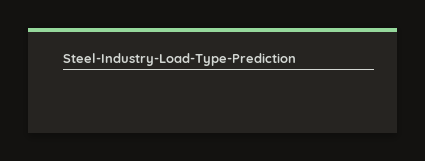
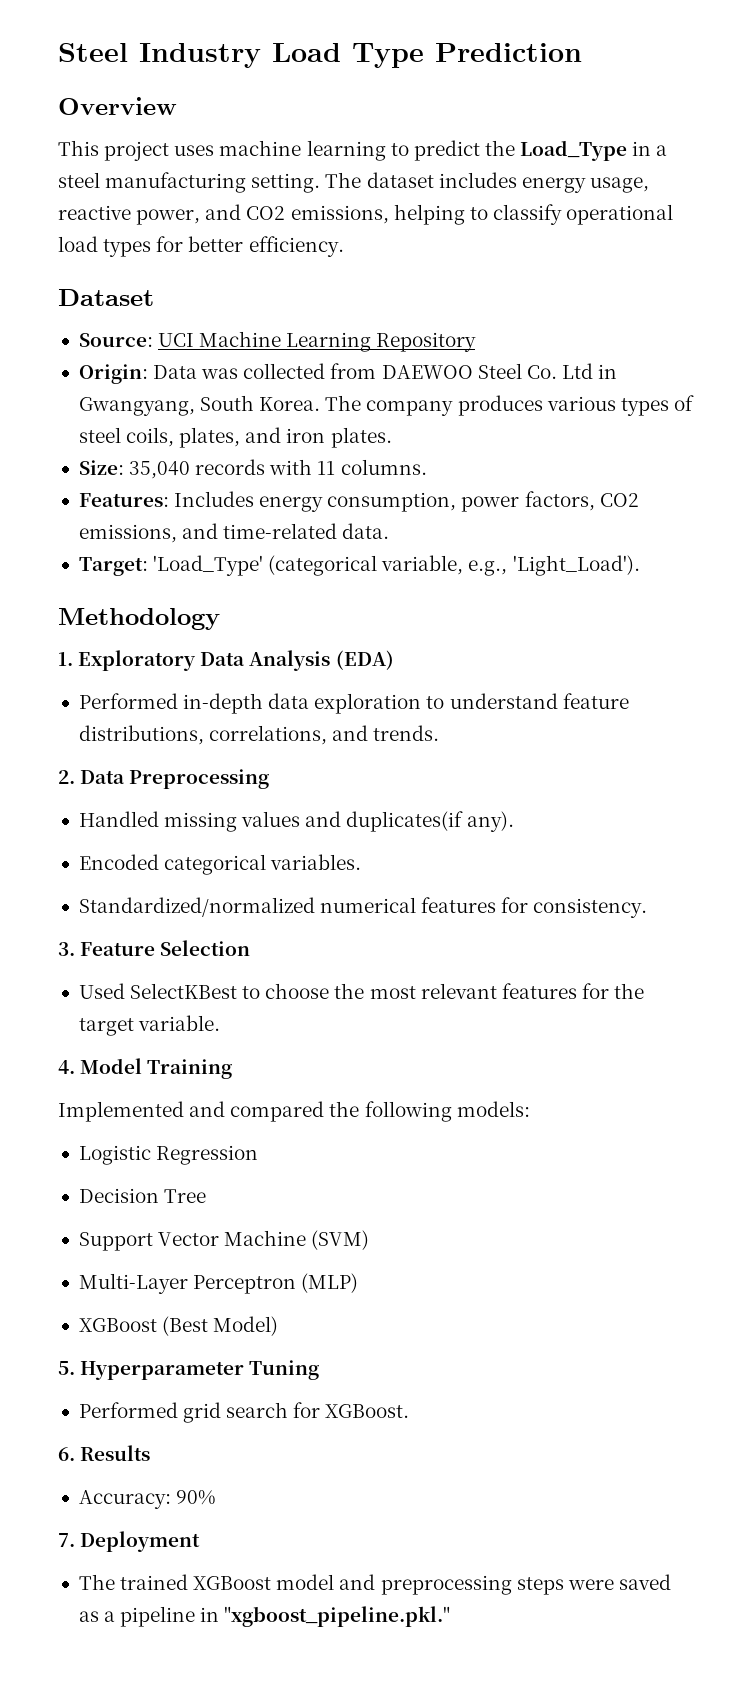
[63,53,296,66] Steel-Industry-Load-Type-Prediction -> [58,43,582,68] [58,97,177,115] [58,140,668,161] [58,172,649,193] [58,204,674,225] [58,236,344,257] [58,289,154,306] [78,331,477,352] [78,363,618,384] [78,395,694,416] [78,427,392,448] [78,459,427,479] [78,491,639,512] [78,523,390,543] [78,555,640,576] [58,608,220,630] [58,650,394,671] [78,693,629,714] [78,725,440,745] [58,769,270,789] [78,811,514,832] [78,854,362,875] [78,897,648,918] [58,940,251,956] [78,983,645,999] [78,1015,221,1036] [58,1058,233,1079] [58,1101,530,1122] [78,1145,259,1165] [78,1188,207,1203] [78,1230,370,1251] [78,1273,359,1294] [78,1316,279,1336] [58,1360,320,1380] [78,1402,410,1423] [58,1445,151,1461] [78,1490,217,1509] [58,1531,201,1552] [78,1574,671,1595] [78,1606,451,1627] Steel Industry Load Type Prediction // Overview // This project uses machine learning to predict the Load_Type in a steel manufacturing setting. The dataset includes energy usage, reactive power, and CO2 emissions, helping to classify operational load types for better efficiency. // Dataset // Source: UCI Machine Learning Repository // Origin: Data was collected from DAEWOO Steel Co. Ltd in Gwangyang, South Korea. The company produces various types of steel coils, plates, and iron plates. // Size: 35,040 records with 11 columns. // Features: Includes energy consumption, power factors, CO2 emissions, and time-related data. // Target: 'Load_Type' (categorical variable, e.g., 'Light_Load'). // Methodology // 1. Exploratory Data Analysis (EDA) // Performed in-depth data exploration to understand feature distributions, correlations, and trends. // 2. Data Preprocessing // Handled missing values and duplicates(if any). // Encoded categorical variables. // Standardized/normalized numerical features for consistency. // 3. Feature Selection // Used SelectKBest to choose the most relevant features for the target variable. // 4. Model Training // Implemented and compared the following models: // Logistic Regression // Decision Tree // Support Vector Machine (SVM) // Multi-Layer Perceptron (MLP) // XGBoost (Best Model) // 5. Hyperparameter Tuning // Performed grid search for XGBoost. // 6. Results // Accuracy: 90% // 7. Deployment // The trained XGBoost model and preprocessing steps were saved as a pipeline in "xgboost_pipeline.pkl."

